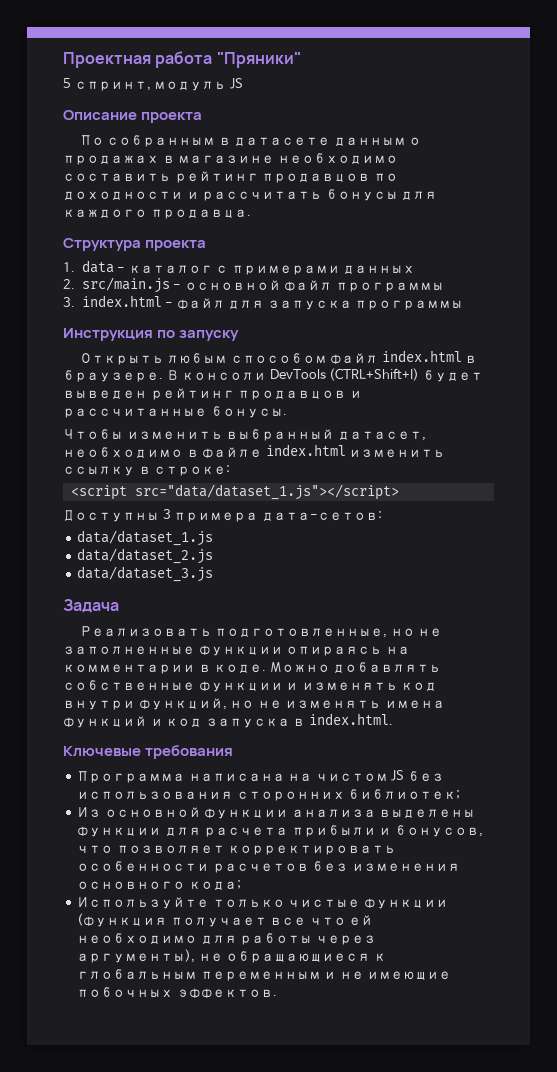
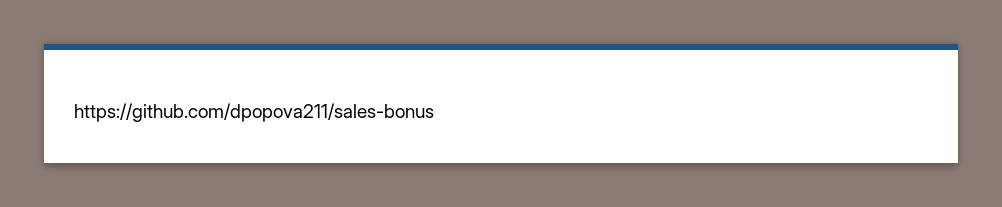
[63,51,301,68] [63,78,243,91] [63,110,203,123] [79,135,422,147] [63,153,398,165] [63,171,398,183] [63,189,438,201] [63,209,251,219] [63,238,207,251] [63,260,416,275] [63,277,444,293] [63,295,464,310] [63,328,240,341] [79,350,478,365] [63,368,483,382] [63,388,362,400] [63,406,287,418] [63,429,426,441] [63,444,446,458] [63,465,231,476] [70,484,399,500] [63,509,382,522] [77,530,214,546] [77,548,214,564] [77,566,214,582] [63,599,119,613] [79,626,443,638] [63,645,410,656] [63,662,442,674] [63,680,438,692] [63,698,445,710] [63,713,393,728] [63,745,234,759] [77,770,444,783] [77,789,461,801] [77,807,476,819] [77,825,483,837] [77,845,397,855] [77,861,460,873] [77,880,241,890] [77,897,448,909] [77,913,374,927] [77,933,376,945] [77,949,386,963] [77,969,452,981] [77,987,277,998] Проектная работа "Пряники" // 5 спринт, модуль JS // Описание проекта // По собранным в датасете данным о продажах в магазине необходимо составить рейтинг продавцов по доходности и рассчитать бонусы для каждого продавца. // Структура проекта // 1. data - каталог с примерами данных // 2. src/main.js - основной файл программы // 3. index.html - файл для запуска программы // Инструкция по запуску // Открыть любым способом файл index.html в браузере. В консоли DevTools (CTRL+Shift+I) будет выведен рейтинг продавцов и рассчитанные бонусы. // Чтобы изменить выбранный датасет, необходимо в файле index.html изменить ссылку в строке: // <script src="data/dataset_1.js"></script> // Доступны 3 примера дата-сетов: // data/dataset_1.js // data/dataset_2.js // data/dataset_3.js // Задача // Реализовать подготовленные, но не заполненные функции опираясь на комментарии в коде. Можно добавлять собственные функции и изменять код внутри функций, но не изменять имена функций и код запуска в index.html. // Ключевые требования // Программа написана на чистом JS без использования сторонних библиотек; // Из основной функции анализа выделены функции для расчета прибыли и бонусов, что позволяет корректировать особенности расчетов без изменения основного кода; // Используйте только чистые функции (функция получает все что ей необходимо для работы через аргументы), не обращающиеся к глобальным переменным и не имеющие побочных эффектов. -> [74,103,434,122] https://github.com/dpopova211/sales-bonus

